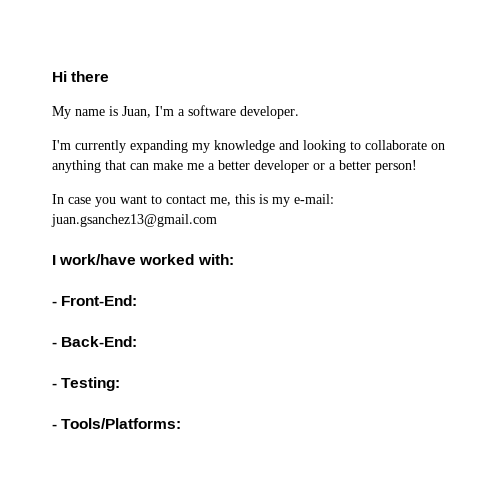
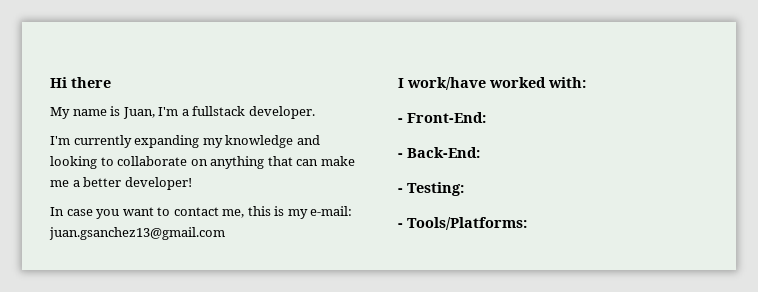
[188,105,236,116] software -> [192,106,246,116] fullstack
[254,160,417,173] developer or a better person! -> [124,177,192,190] developer!

